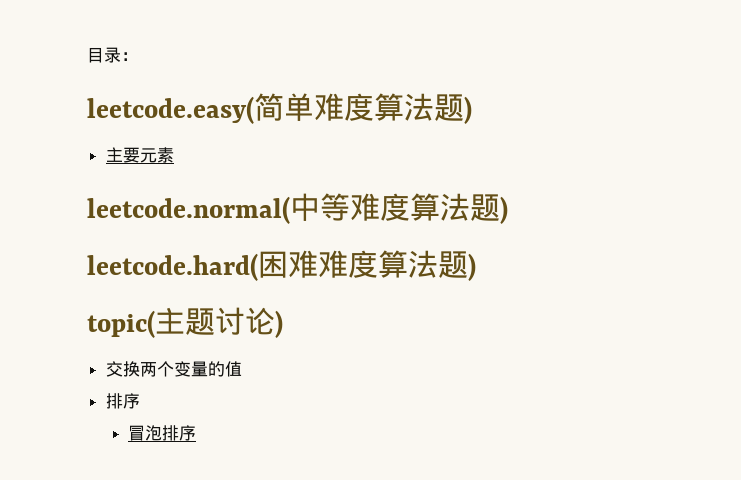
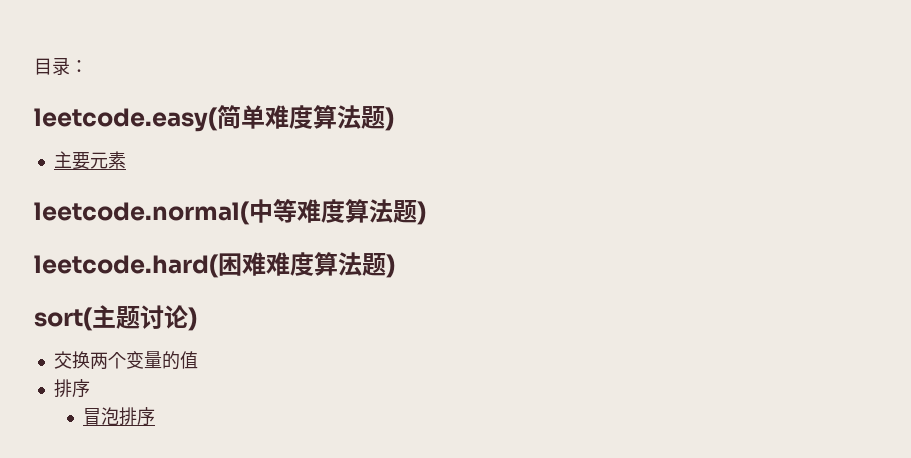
[87,310,155,338] topic( -> [34,307,93,331] sort(

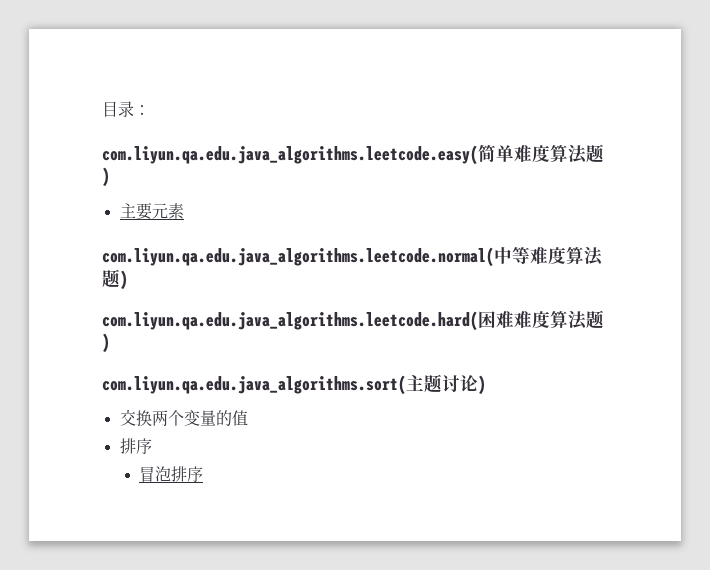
[34,107,218,132] leetcode.easy( -> [102,145,478,165] com.liyun.qa.edu.java_algorithms.leetcode.easy(
[34,201,250,225] leetcode.normal( -> [102,247,494,267] com.liyun.qa.edu.java_algorithms.leetcode.normal(
[34,254,219,278] leetcode.hard( -> [102,311,478,331] com.liyun.qa.edu.java_algorithms.leetcode.hard(
[34,307,93,331] sort( -> [102,375,406,395] com.liyun.qa.edu.java_algorithms.sort(

